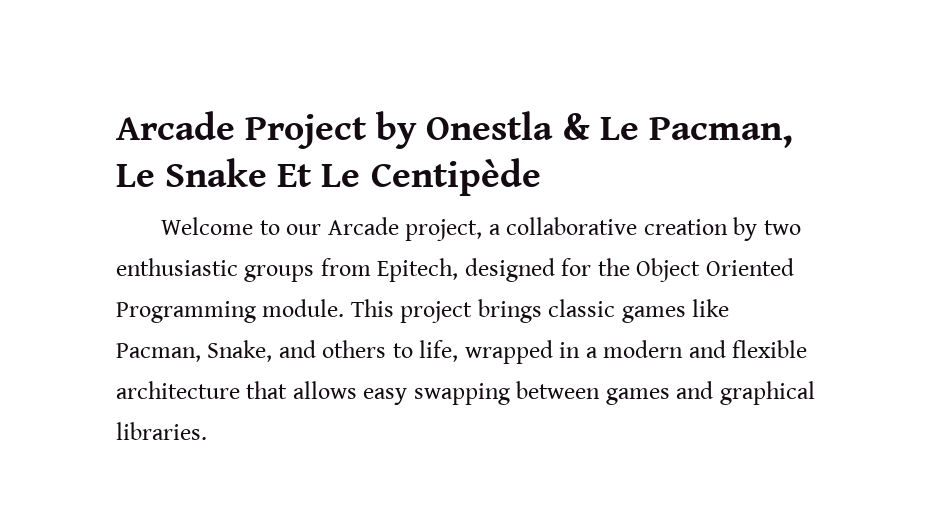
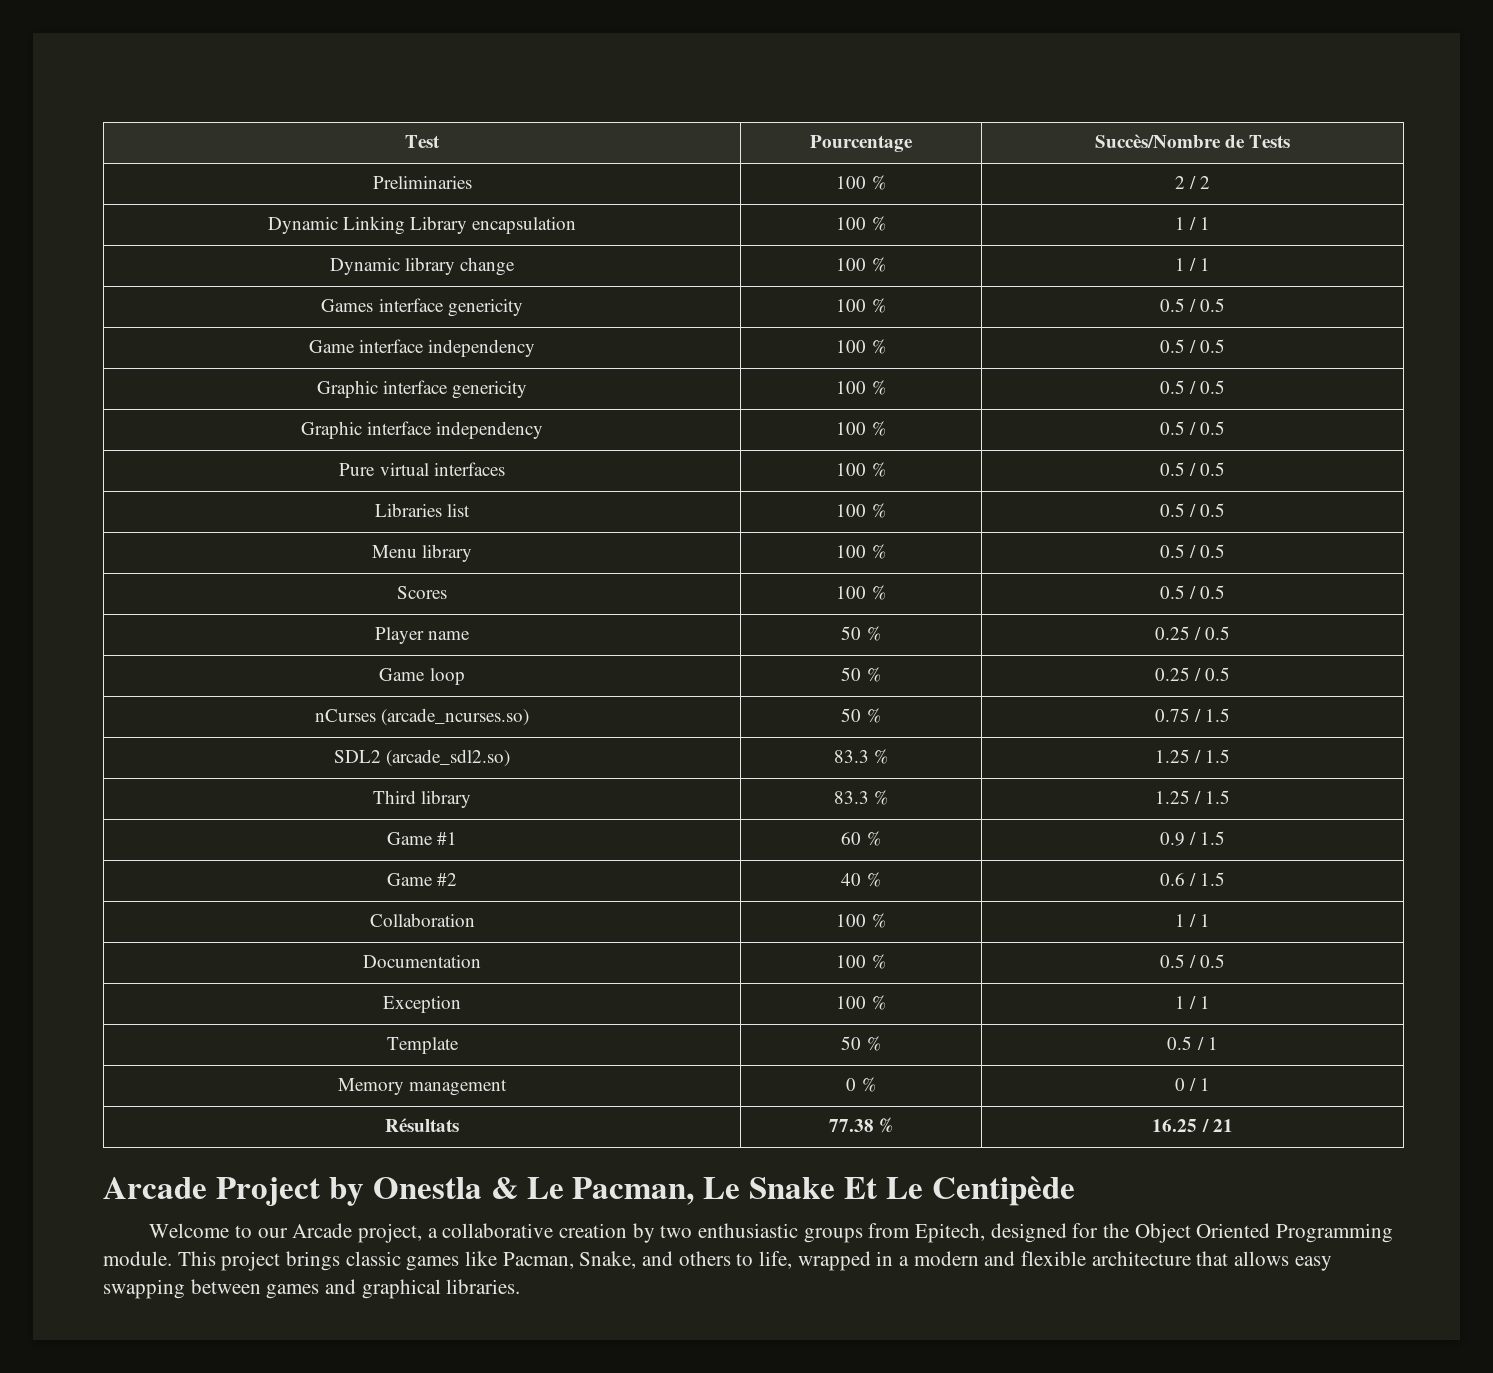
(116, 125) none -> [405,135,440,148] [810,135,913,152] [1094,134,1291,148] [372,176,472,189] [836,175,886,190] [1174,176,1211,189] [267,216,577,235] [836,216,886,231] [1174,217,1211,230] [329,257,516,276] [836,257,886,272] [1174,258,1211,271] [321,298,523,317] [836,298,886,313] [1159,298,1226,312] [308,339,536,357] [836,339,886,354] [1159,339,1226,353] [316,380,528,399] [836,380,886,395] [1159,380,1226,394] [300,421,544,439] [836,421,886,436] [1159,421,1226,435] [339,462,505,476] [836,462,886,477] [1159,462,1226,476] [374,503,471,517] [836,503,886,518] [1159,503,1226,517] [371,544,473,562] [836,544,886,559] [1159,544,1226,558] [397,586,447,599] [836,585,886,600] [1159,585,1226,599] [374,627,471,644] [841,626,881,641] [1154,626,1231,640] [379,668,465,685] [841,667,881,682] [1154,667,1231,681] [314,708,530,726] [841,708,881,723] [1154,708,1231,722] [333,749,511,767] [833,749,889,764] [1154,749,1231,763] [372,790,472,808] [833,790,889,805] [1154,790,1231,804] [386,832,458,845] [841,831,881,846] [1159,831,1226,846] [386,873,458,886] [841,872,881,887] [1159,872,1226,886] [369,913,475,927] [836,913,886,928] [1174,914,1211,927] [363,955,481,968] [836,954,886,969] [1159,954,1226,968] [383,996,461,1013] [836,995,886,1010] [1174,996,1211,1009] [386,1037,459,1054] [841,1036,881,1051] [1167,1036,1218,1050] [337,1078,508,1096] [846,1077,876,1092] [1174,1078,1211,1091] [385,1118,459,1132] [828,1117,894,1133] [1152,1119,1233,1132] Test | Pourcentage | Succès/Nombre de Tests // Preliminaries | 100 % | 2 / 2 // Dynamic Linking Library encapsulation | 100 % | 1 / 1 // Dynamic library change | 100 % | 1 / 1 // Games interface genericity | 100 % | 0.5 / 0.5 // Game interface independency | 100 % | 0.5 / 0.5 // Graphic interface genericity | 100 % | 0.5 / 0.5 // Graphic interface independency | 100 % | 0.5 / 0.5 // Pure virtual interfaces | 100 % | 0.5 / 0.5 // Libraries list | 100 % | 0.5 / 0.5 // Menu library | 100 % | 0.5 / 0.5 // Scores | 100 % | 0.5 / 0.5 // Player name | 50 % | 0.25 / 0.5 // Game loop | 50 % | 0.25 / 0.5 // nCurses (arcade_ncurses.so) | 50 % | 0.75 / 1.5 // SDL2 (arcade_sdl2.so) | 83.3 % | 1.25 / 1.5 // Third library | 83.3 % | 1.25 / 1.5 // Game #1 | 60 % | 0.9 / 1.5 // Game #2 | 40 % | 0.6 / 1.5 // Collaboration | 100 % | 1 / 1 // Documentation | 100 % | 0.5 / 0.5 // Exception | 100 % | 1 / 1 // Template | 50 % | 0.5 / 1 // Memory management | 0 % | 0 / 1 // Résultats | 77.38 % | 16.25 / 21 //

